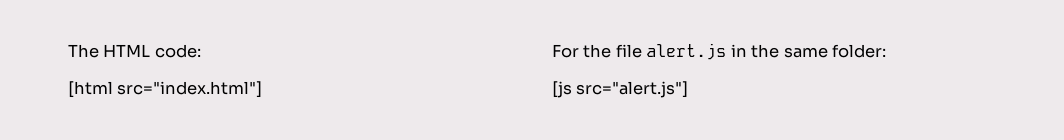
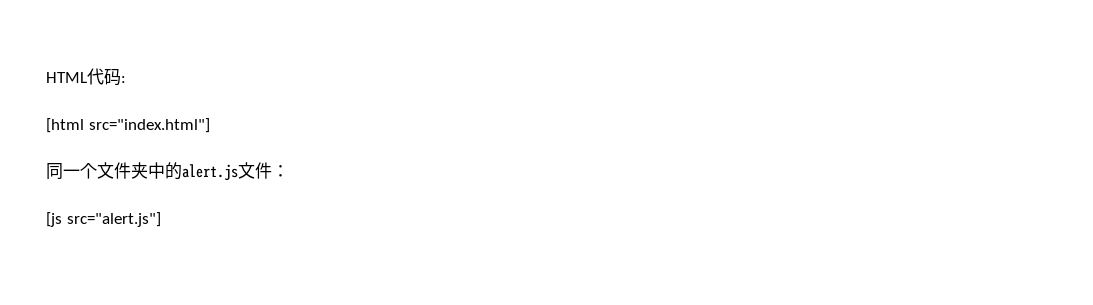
[68,44,201,58] The HTML code: -> [46,68,126,86] HTML代码:
[552,43,887,60] For the file alert.js in the same folder: -> [46,162,289,181] 同一个文件夹中的alert.js文件：

